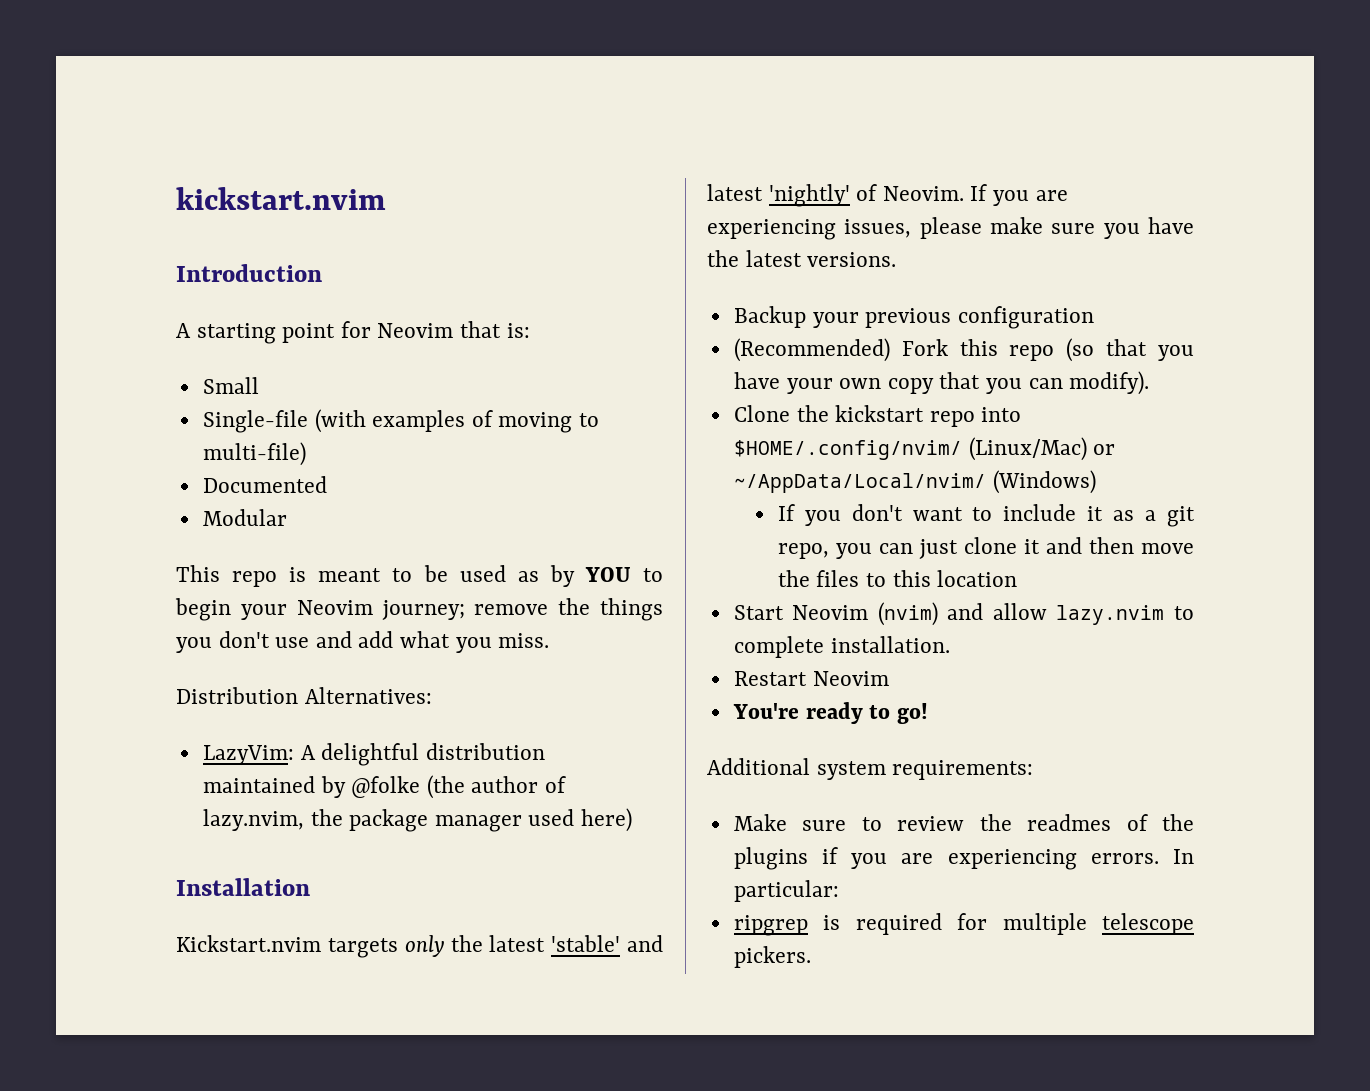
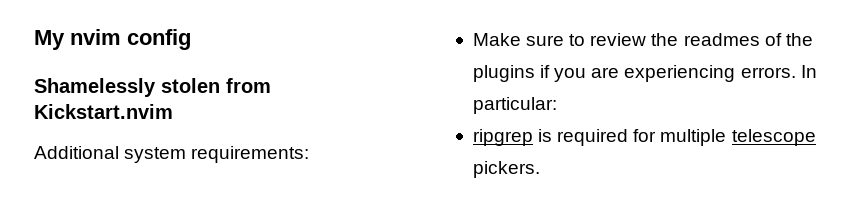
[176,187,386,210] [176,264,322,282] [176,321,530,344] [202,377,259,394] [202,409,600,433] [202,442,306,466] [202,476,327,493] [202,509,287,526] [176,565,664,587] [175,598,663,621] [176,631,550,653] [176,687,432,704] [202,743,545,766] [202,775,567,799] [202,808,633,832] [176,878,310,896] [176,935,663,958] [707,184,1068,207] [707,217,1194,240] [707,250,897,267] [733,306,1094,329] [733,338,1194,362] [733,371,1150,395] [733,405,1022,427] [733,437,1116,461] [733,470,1096,494] [777,504,1195,527] [777,537,1194,559] [777,570,1018,587] [733,602,1194,626] [733,636,950,658] [733,671,889,686] [732,702,928,724] kickstart.nvim // Introduction // A starting point for Neovim that is: // Small // Single-file (with examples of moving to multi-file) // Documented // Modular // This repo is meant to be used as by YOU to begin your Neovim journey; remove the things you don't use and add what you miss. // Distribution Alternatives: // LazyVim: A delightful distribution maintained by @folke (the author of lazy.nvim, the package manager used here) // Installation // Kickstart.nvim targets only the latest 'stable' and latest 'nightly' of Neovim. If you are experiencing issues, please make sure you have the latest versions. // Backup your previous configuration // (Recommended) Fork this repo (so that you have your own copy that you can modify). // Clone the kickstart repo into $HOME/.config/nvim/ (Linux/Mac) or ~/AppData/Local/nvim/ (Windows) // If you don't want to include it as a git repo, you can just clone it and then move the files to this location // Start Neovim (nvim) and allow lazy.nvim to complete installation. // Restart Neovim // You're ready to go! -> [34,29,191,50] [34,78,271,97] [34,104,173,119] My nvim config // Shamelessly stolen from Kickstart.nvim

